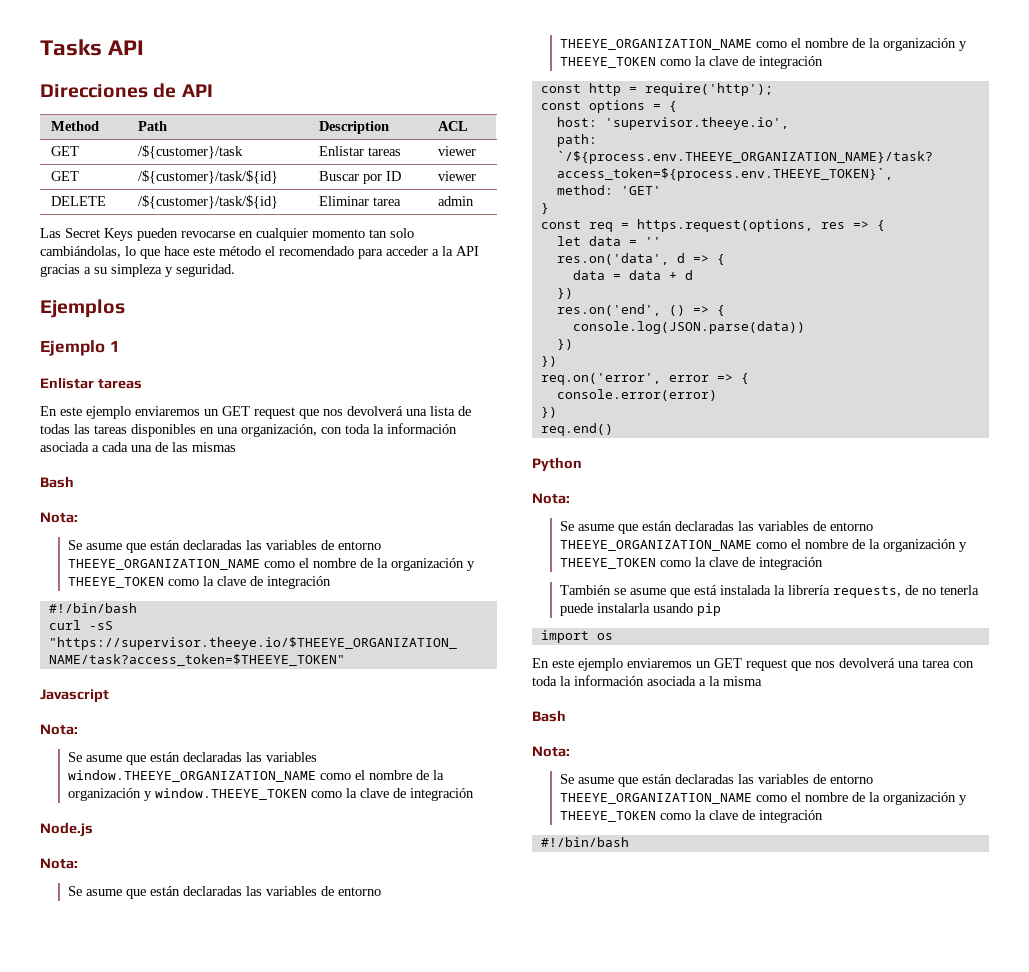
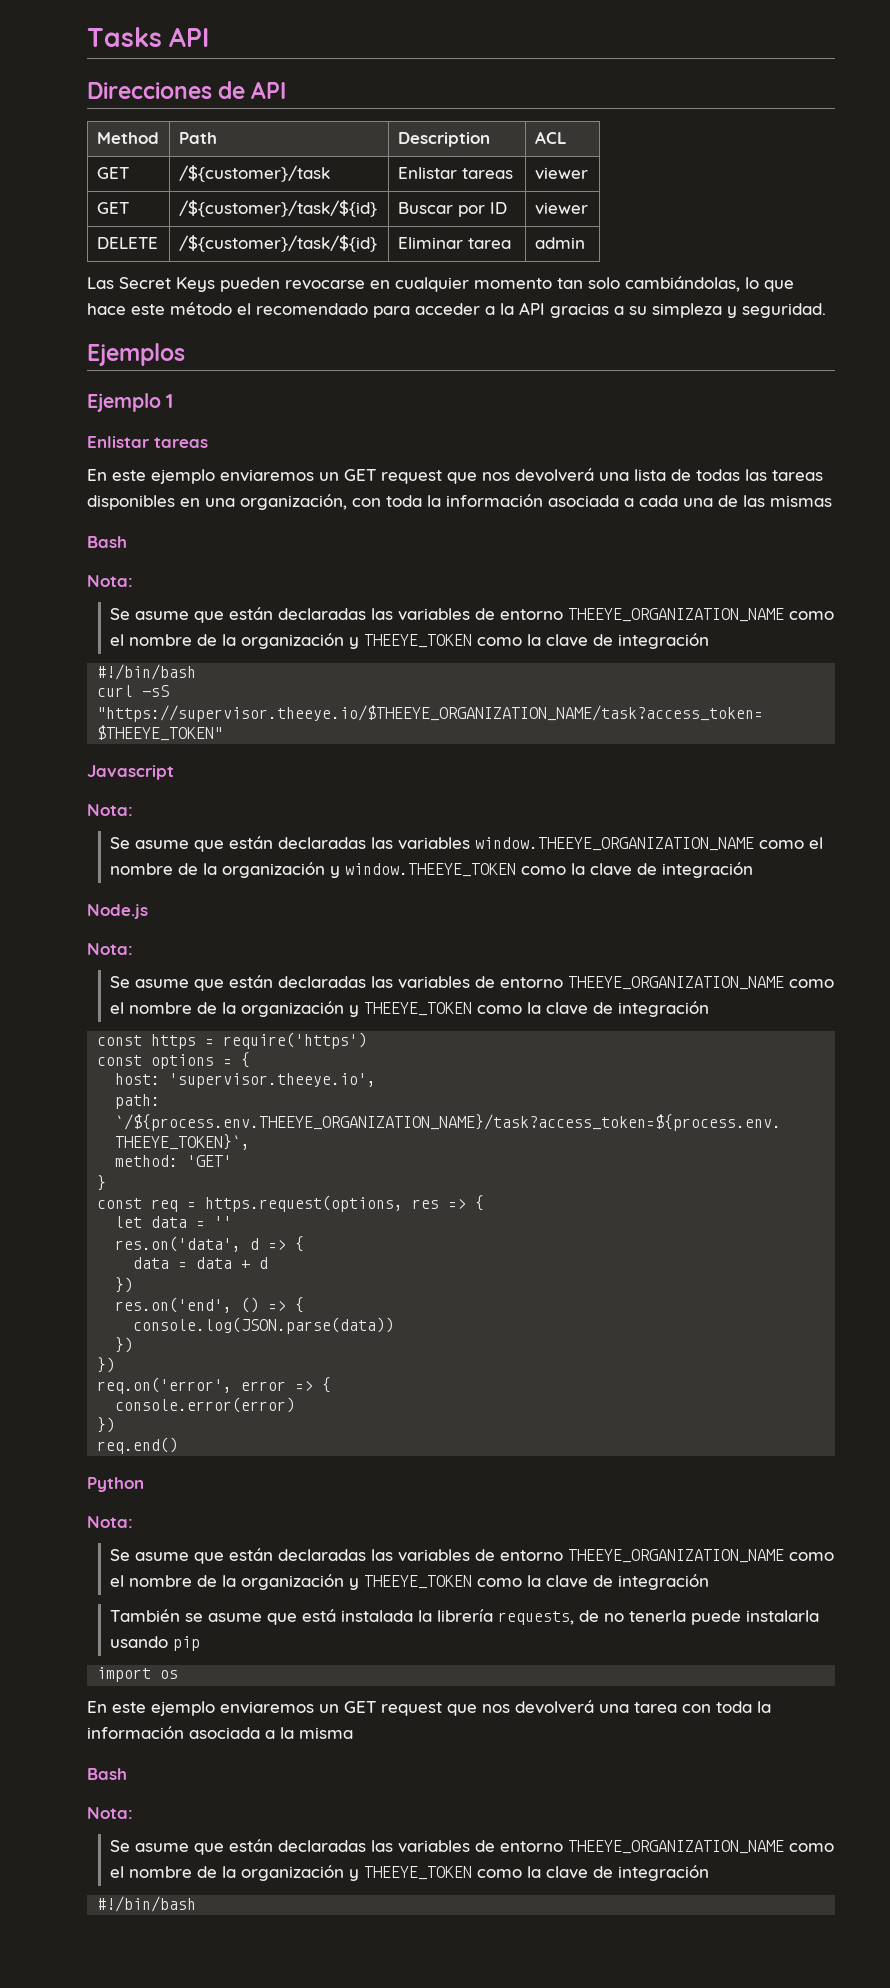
[588,83,773,96] http = require('http'); -> [151,1032,368,1049] https = require('https')

